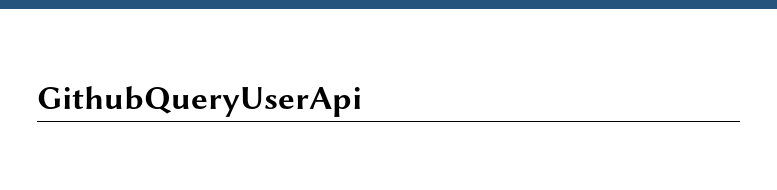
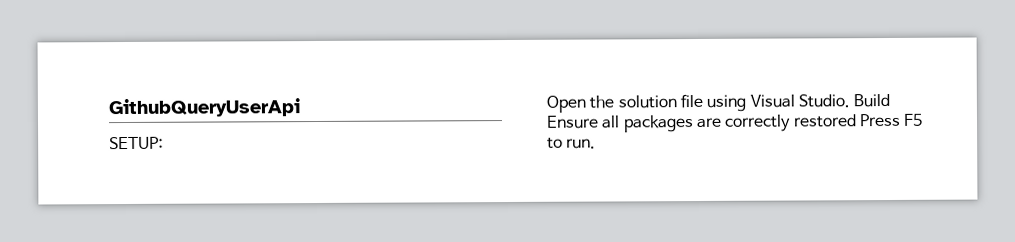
(362, 101) none -> [109,136,164,150] [546,93,891,113] [546,113,924,133] [547,137,597,149] // SETUP: // Open the solution file using Visual Studio. Build Ensure all packages are correctly restored Press F5 to run.

